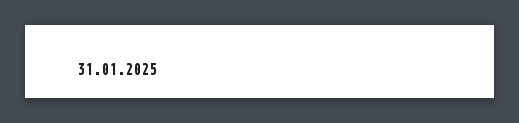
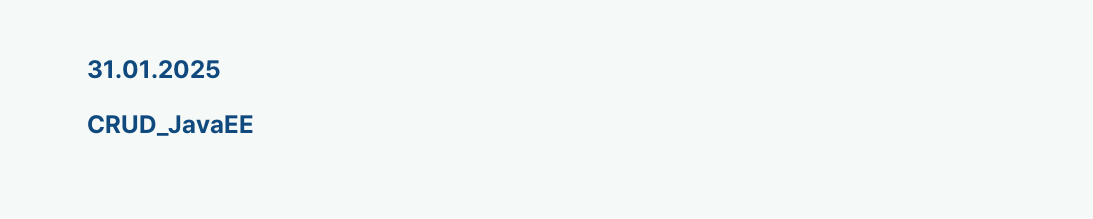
(157, 69) none -> [87,115,254,136] // CRUD_JavaEE

